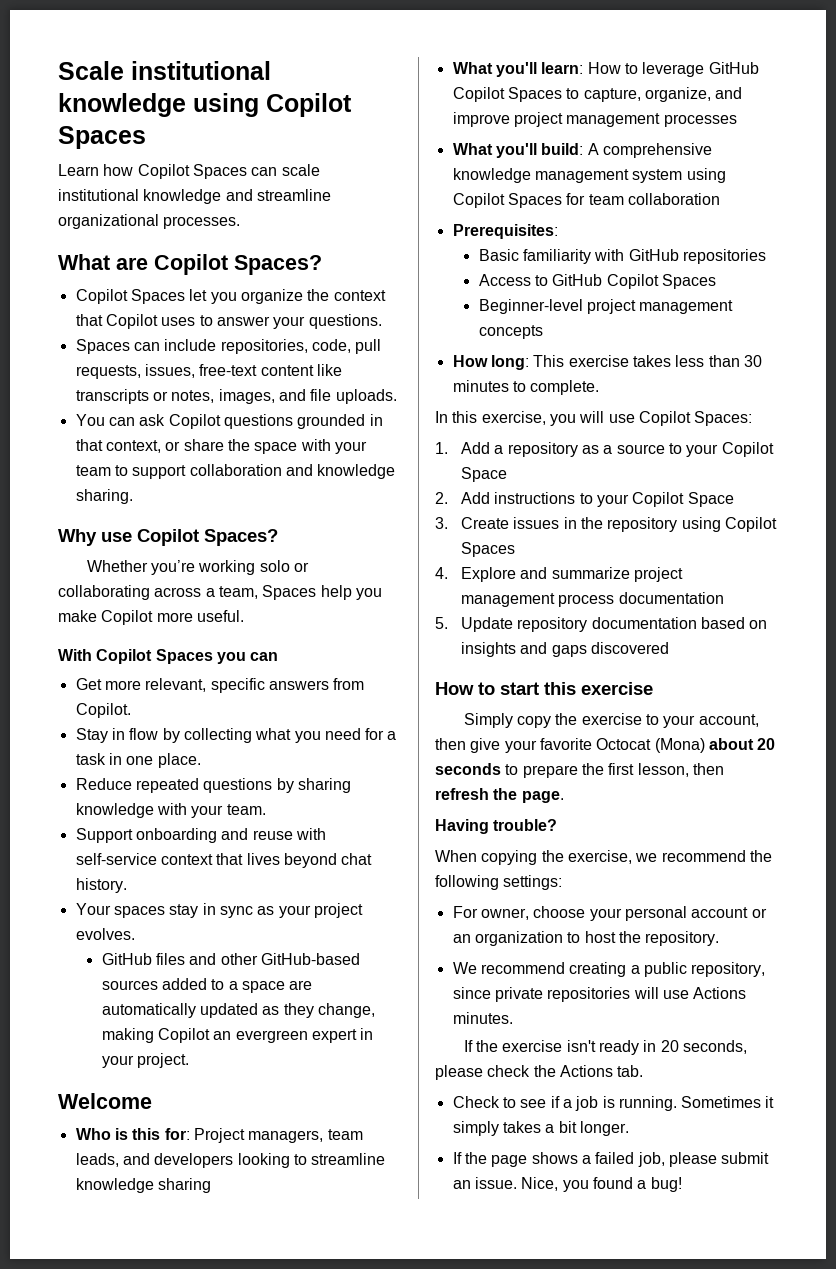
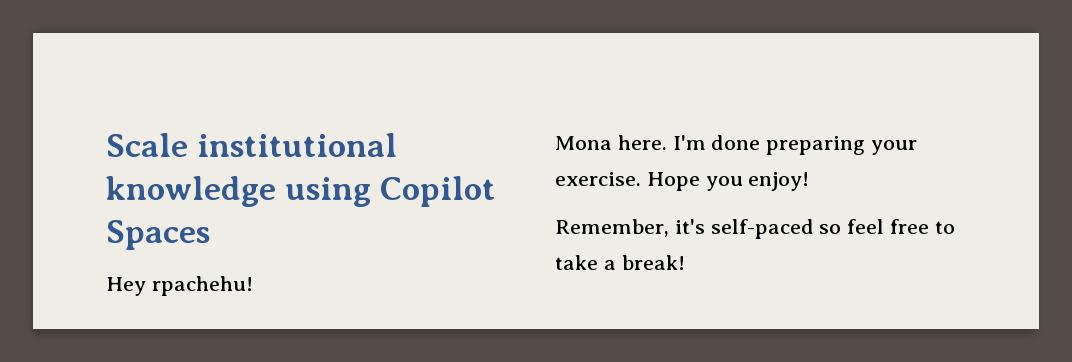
[58,164,320,179] [58,189,331,204] [58,214,241,229] [58,254,322,275] [75,289,386,304] [75,314,382,329] [75,339,382,354] [75,364,342,379] [75,389,397,404] [75,414,383,429] [75,439,367,454] [75,464,396,479] [75,489,133,504] [58,529,278,546] [86,560,310,575] [58,585,382,600] [58,610,244,625] [58,649,279,664] [75,678,365,693] [75,703,131,718] [75,728,397,743] [75,753,201,768] [75,778,351,793] [75,803,266,818] [75,828,326,843] [75,853,373,868] [75,878,127,893] [75,903,363,918] [75,928,135,940] [101,953,360,965] [101,978,313,993] [101,1003,375,1018] [101,1028,374,1043] [101,1053,190,1068] [58,1093,152,1109] [75,1128,363,1143] [75,1153,386,1168] [75,1178,211,1193] [452,62,759,77] [452,87,743,102] [452,112,737,127] [452,143,712,158] [452,168,726,183] [452,193,720,208] [452,224,558,239] [478,249,766,264] [478,274,716,289] [478,299,734,314] [478,325,543,339] [452,355,762,370] [452,380,600,395] [435,411,753,426] [435,442,774,457] [461,467,508,482] [435,492,734,507] [435,517,778,532] [461,542,516,557] [435,567,684,582] [461,592,724,607] [435,617,768,632] [461,642,670,657] [435,682,653,695] [463,713,759,728] [435,738,776,753] [435,763,724,778] [435,788,564,803] [435,819,558,834] [435,850,772,865] [435,875,563,890] [452,906,767,921] [452,931,720,946] [452,962,766,977] [452,987,747,1002] [452,1012,513,1024] [463,1040,748,1055] [435,1065,644,1080] [452,1096,775,1111] [452,1121,629,1136] [452,1152,770,1167] [452,1177,682,1192] Learn how Copilot Spaces can scale institutional knowledge and streamline organizational processes. // What are Copilot Spaces? // Copilot Spaces let you organize the context that Copilot uses to answer your questions. // Spaces can include repositories, code, pull requests, issues, free-text content like transcripts or notes, images, and file uploads. // You can ask Copilot questions grounded in that context, or share the space with your team to support collaboration and knowledge sharing. // Why use Copilot Spaces? // Whether you’re working solo or collaborating across a team, Spaces help you make Copilot more useful. // With Copilot Spaces you can // Get more relevant, specific answers from Copilot. // Stay in flow by collecting what you need for a task in one place. // Reduce repeated questions by sharing knowledge with your team. // Support onboarding and reuse with self-service context that lives beyond chat history. // Your spaces stay in sync as your project evolves. // GitHub files and other GitHub-based sources added to a space are automatically updated as they change, making Copilot an evergreen expert in your project. // Welcome // Who is this for: Project managers, team leads, and developers looking to streamline knowledge sharing // What you'll learn: How to leverage GitHub Copilot Spaces to capture, organize, and improve project management processes // What you'll build: A comprehensive knowledge management system using Copilot Spaces for team collaboration // Prerequisites: // Basic familiarity with GitHub repositories // Access to GitHub Copilot Spaces // Beginner-level project management concepts // How long: This exercise takes less than 30 minutes to complete. // In this exercise, you will use Copilot Spaces: // 1. Add a repository as a source to your Copilot Space // 2. Add instructions to your Copilot Space // 3. Create issues in the repository using Copilot Spaces // 4. Explore and summarize project management process documentation // 5. Update repository documentation based on insights and gaps discovered // How to start this exercise // Simply copy the exercise to your account, then give your favorite Octocat (Mona) about 20 seconds to prepare the first lesson, then refresh the page. // Having trouble? // When copying the exercise, we recommend the following settings: // For owner, choose your personal account or an organization to host the repository. // We recommend creating a public repository, since private repositories will use Actions minutes. // If the exercise isn't ready in 20 seconds, please check the Actions tab. // Check to see if a job is running. Sometimes it simply takes a bit longer. // If the page shows a failed job, please submit an issue. Nice, you found a bug! -> [106,276,253,296] [555,135,918,155] [555,172,810,191] [555,219,955,239] [555,255,685,270] Hey rpachehu! // Mona here. I'm done preparing your exercise. Hope you enjoy! // Remember, it's self-paced so feel free to take a break!

